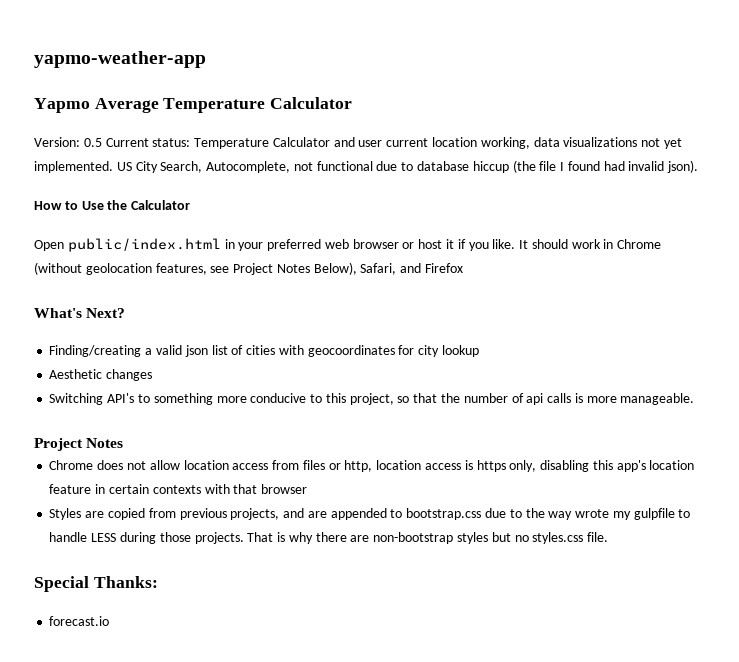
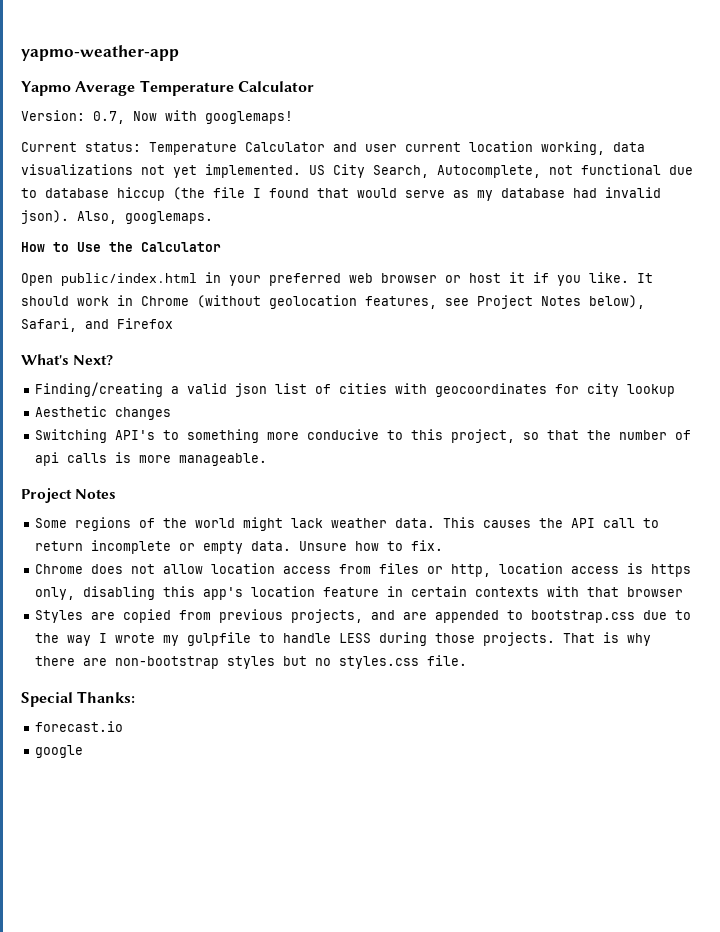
[83,138,102,147] 0.5 -> [93,110,293,124] 0.7, Now with googlemaps! //
(600, 166) none -> [317,188,565,201] that would serve as my database
(699, 166) none -> [77,211,213,224] Also, googlemaps.
[313,262,357,275] Below), -> [589,295,645,309] below),
(124, 443) none -> [35,517,660,531] [35,540,444,554] // Some regions of the world might lack weather data. This causes the API call to return incomplete or empty data. Unsure how to fix.
(573, 515) none -> [99,633,108,643] I
(110, 621) none -> [35,745,84,758] // google

